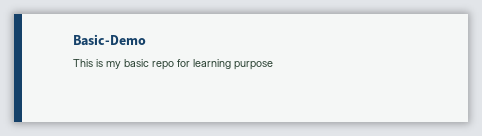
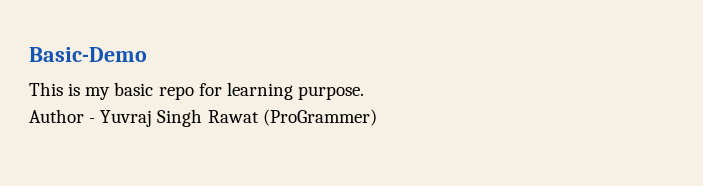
[234,61,273,70] purpose -> [297,86,364,100] [29,109,377,127] purpose. // Author - Yuvraj Singh Rawat (ProGrammer)

